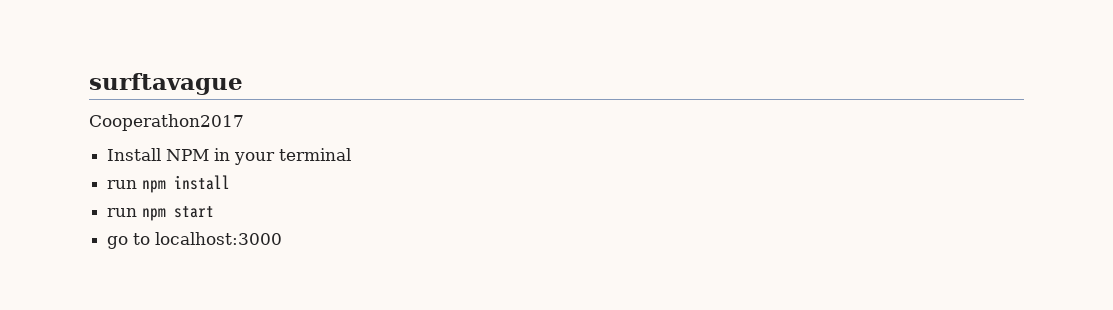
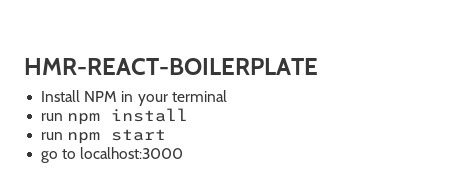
[89,73,243,95] [89,114,244,131] surftavague // Cooperathon2017 -> [24,58,318,75] HMR-REACT-BOILERPLATE

